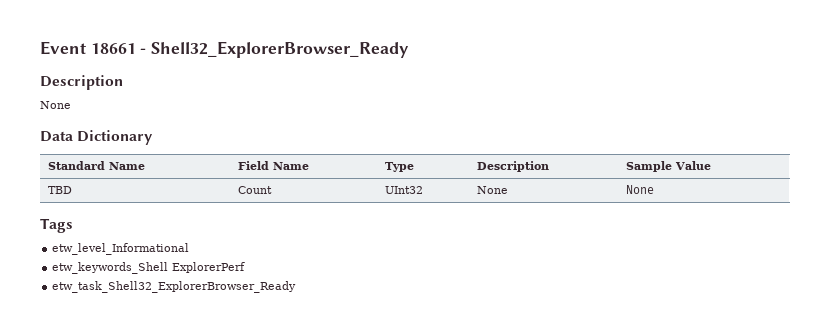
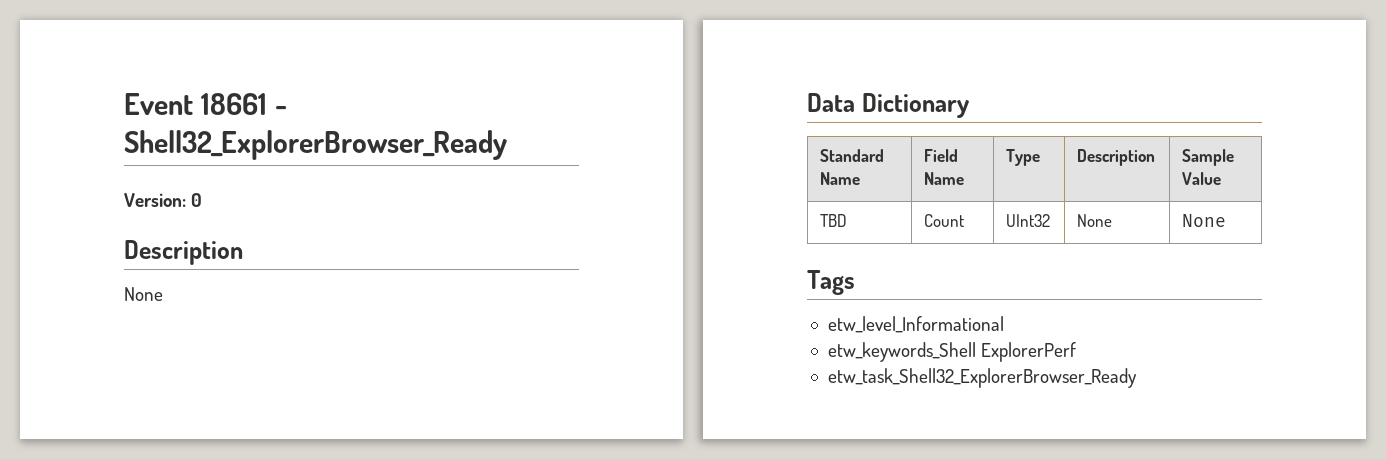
(410, 49) none -> [124,193,203,207] // Version: 0

